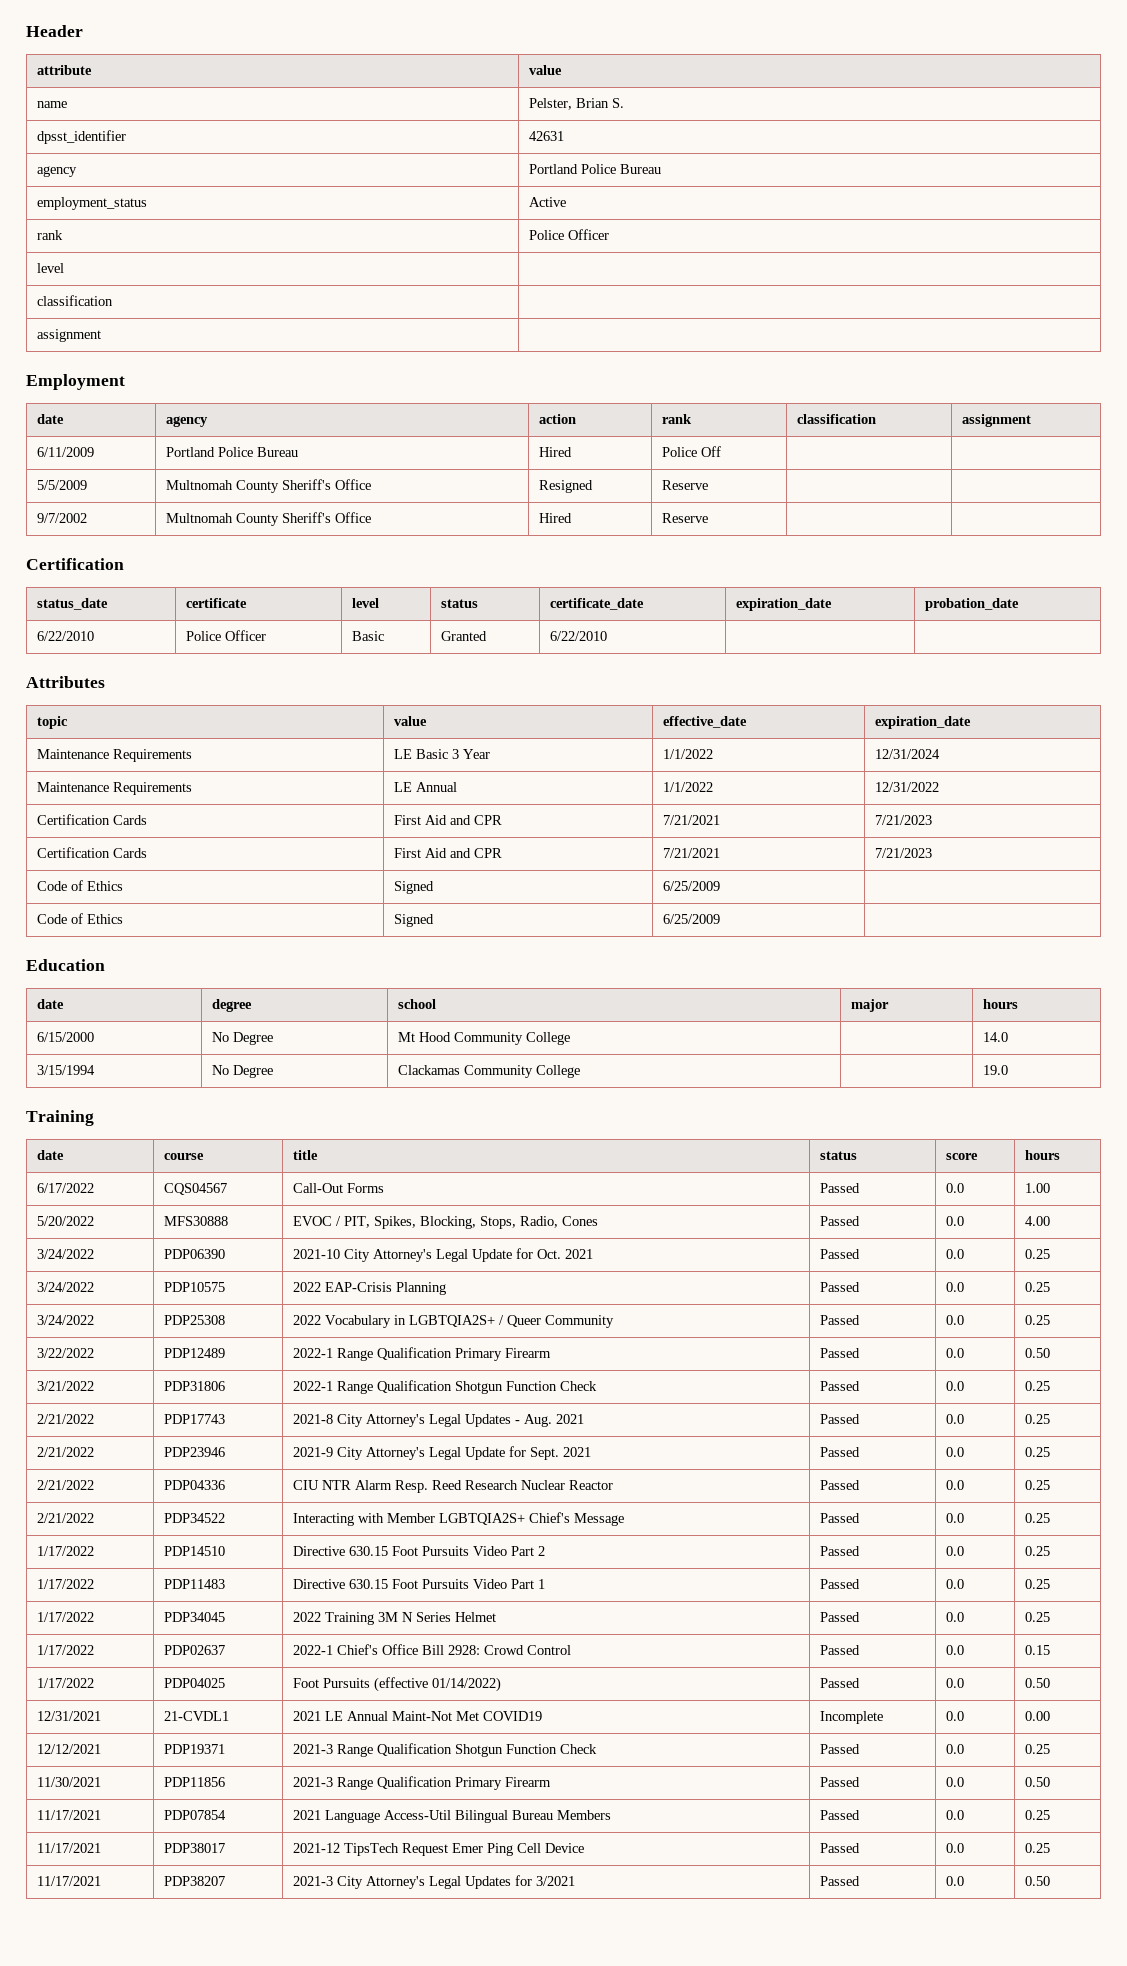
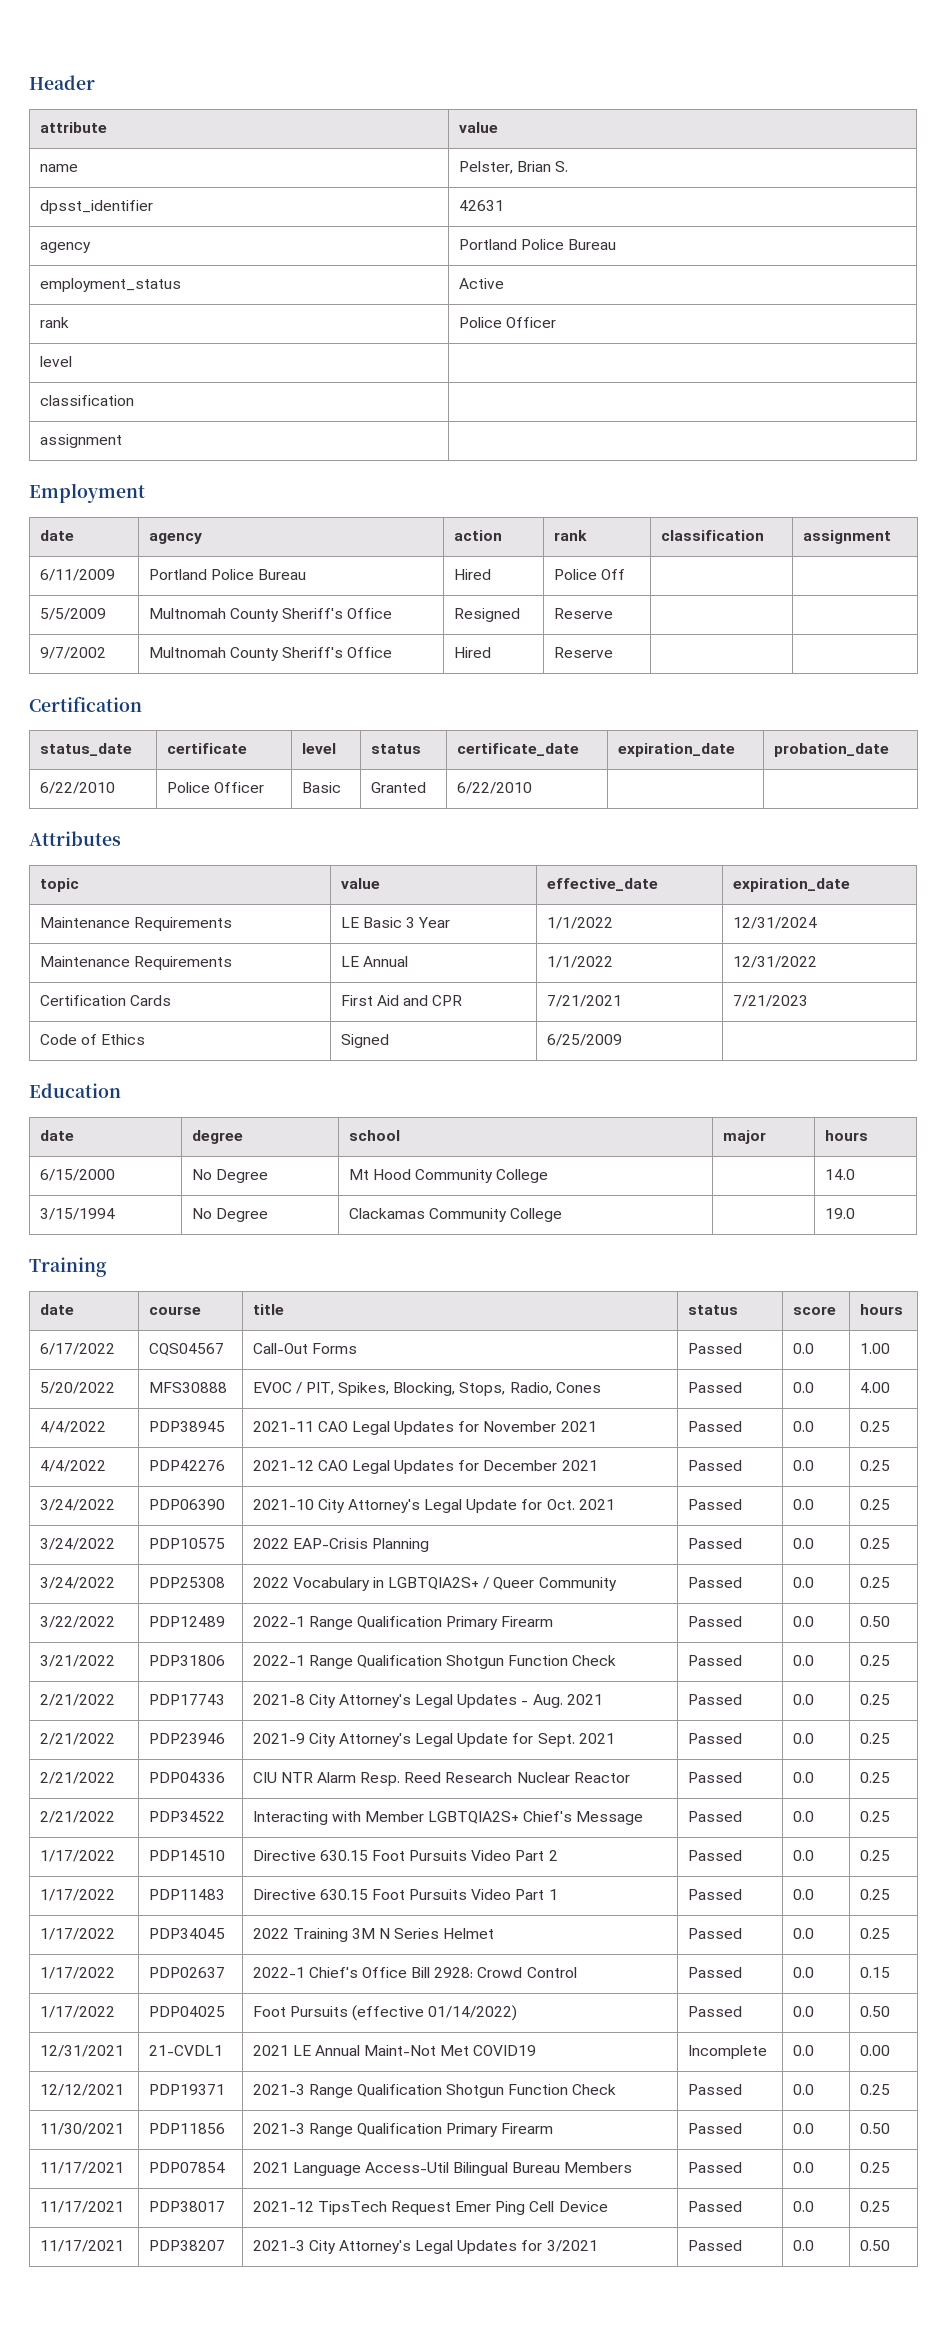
[37,847,148,858] [394,848,503,858] [663,848,721,858] [875,848,933,858] [37,880,124,891] [394,881,435,894] [663,881,721,891] // Certification Cards | First Aid and CPR | 7/21/2021 | 7/21/2023 // Code of Ethics | Signed | 6/25/2009 | -> (808, 1001) none
(1051, 1221) none -> [39,1421,106,1433] [148,1421,225,1432] [252,1421,597,1435] [687,1421,742,1432] [792,1421,814,1432] [859,1421,890,1432] [39,1460,106,1472] [148,1460,225,1471] [252,1460,598,1474] [687,1460,742,1471] [792,1460,814,1471] [859,1460,890,1471] // 4/4/2022 | PDP38945 | 2021-11 CAO Legal Updates for November 2021 | Passed | 0.0 | 0.25 // 4/4/2022 | PDP42276 | 2021-12 CAO Legal Updates for December 2021 | Passed | 0.0 | 0.25

